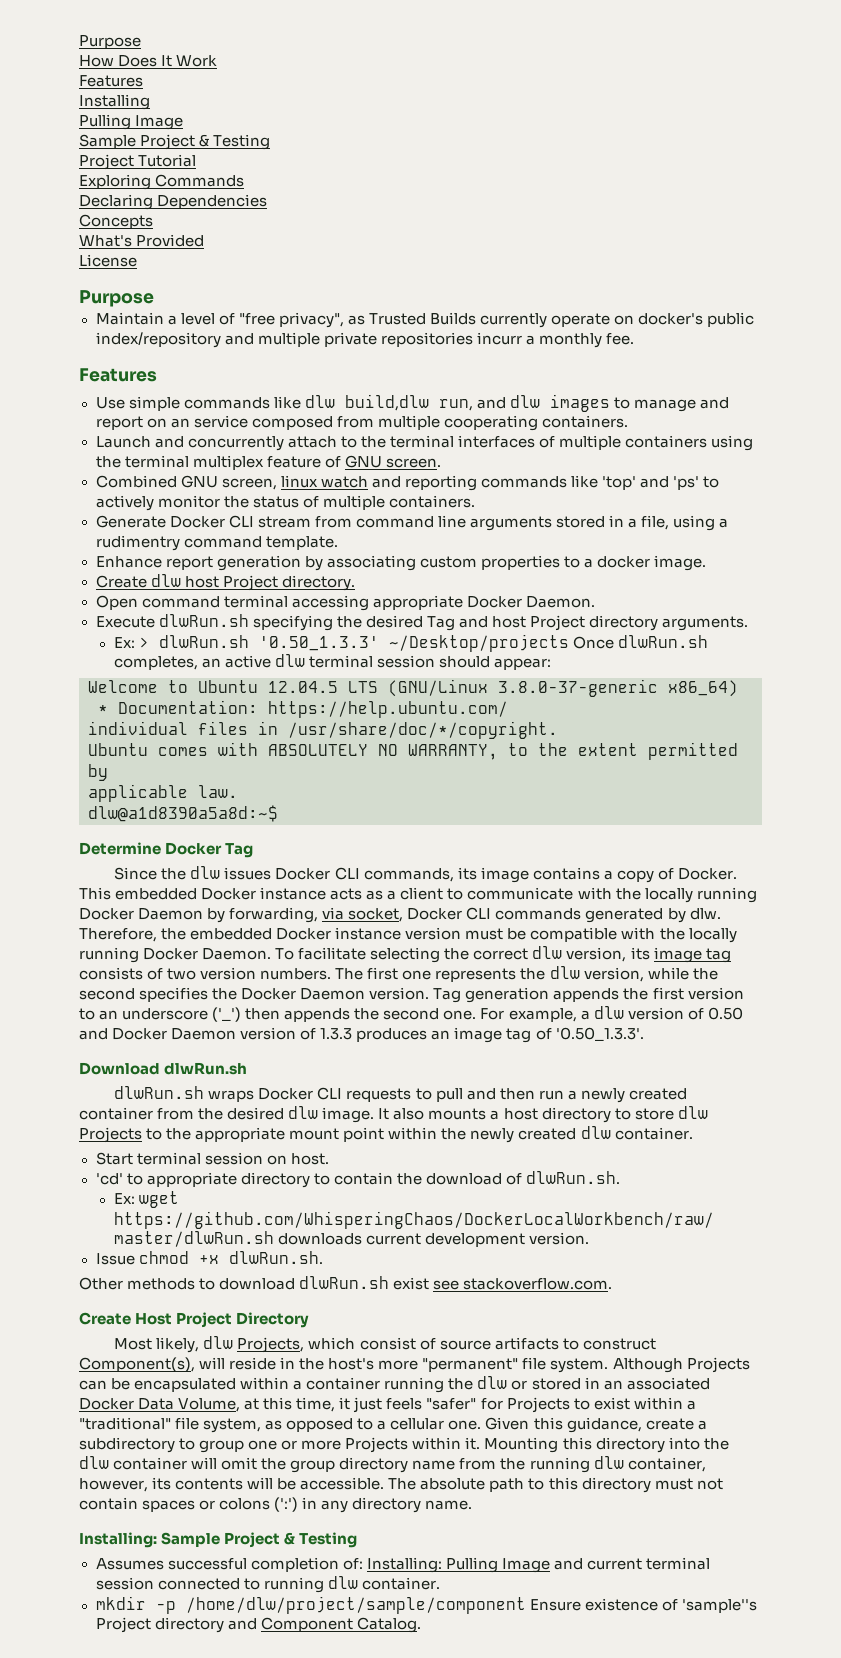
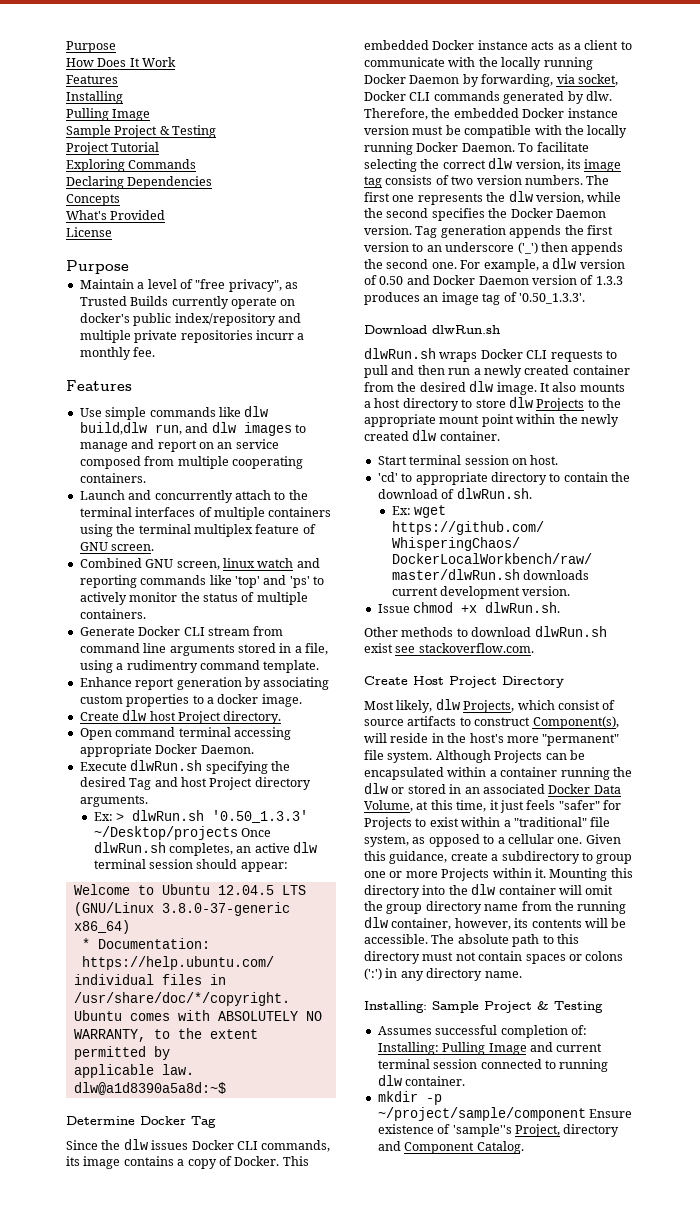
[185,1596,526,1614] /home/dlw/project/sample/component -> [377,1107,586,1121] ~/project/sample/component
[95,1617,151,1633] Project -> [514,1124,560,1137] Project,

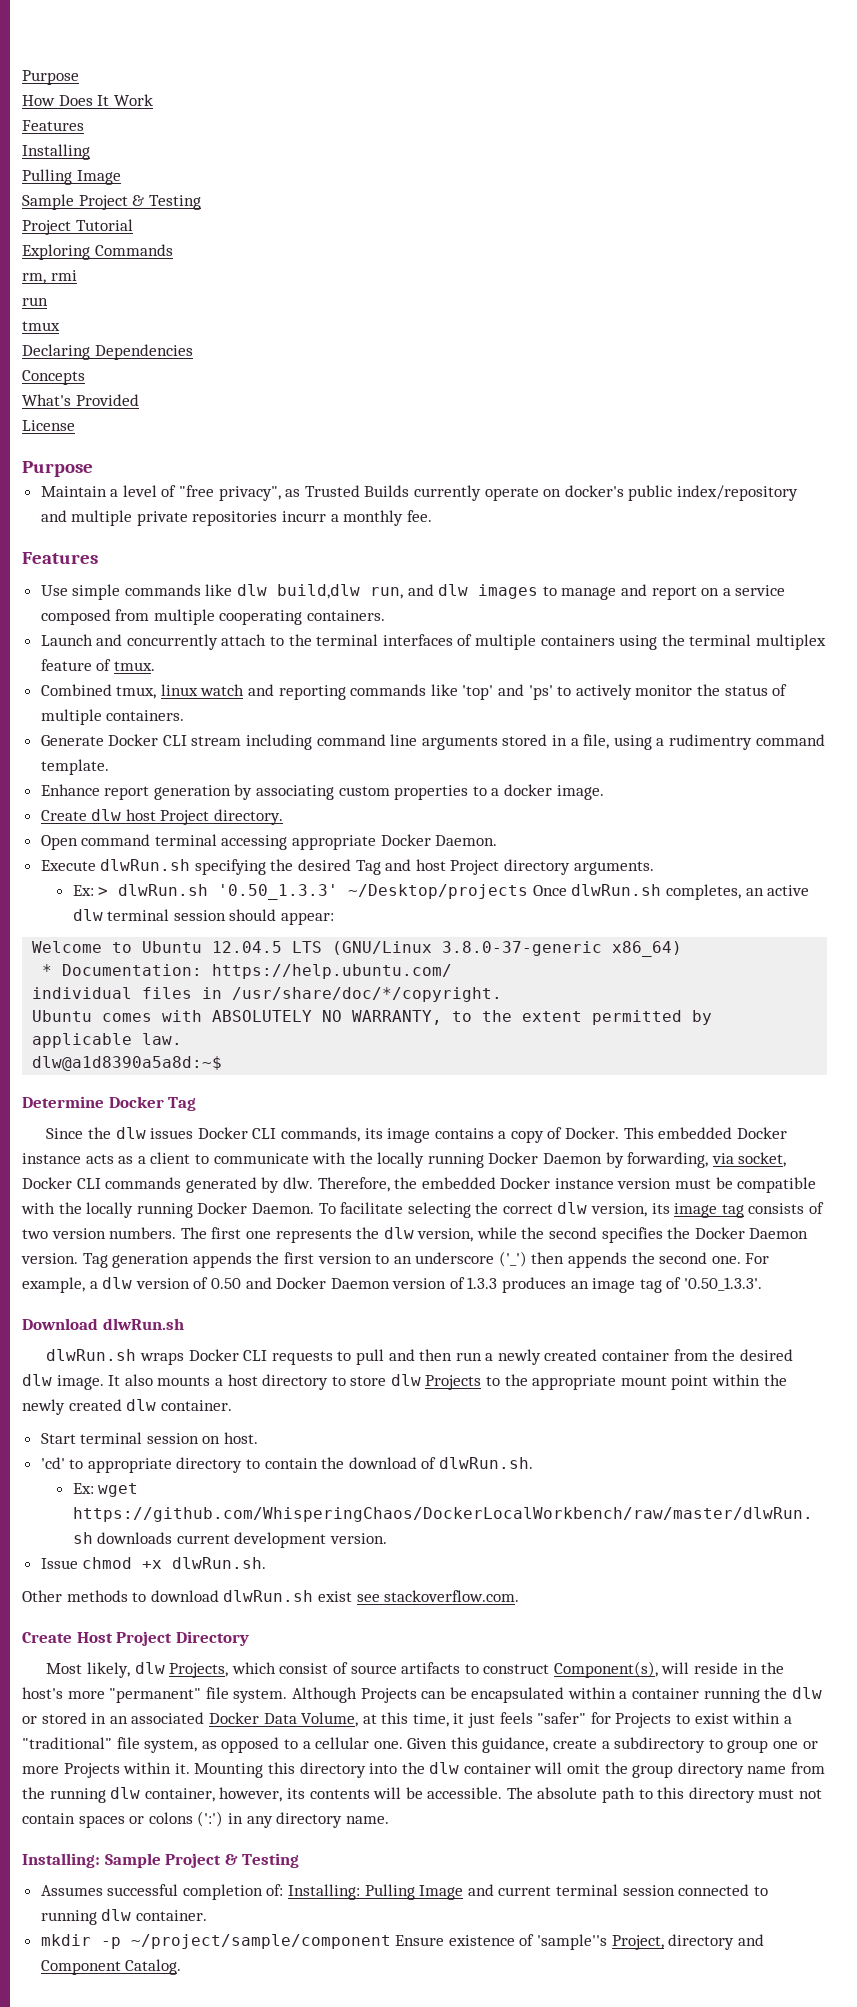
(197, 164) none -> [22,270,77,284] [22,297,48,306] [22,321,60,331] // rm, rmi // run // tmux
[217,442,233,449] an -> [722,588,731,596] a
[79,542,155,551] GNU screen. -> [113,661,155,671] tmux.
[145,559,220,570] GNU screen, -> [116,686,157,699] tmux,
[253,626,284,636] from -> [246,734,313,750] including

